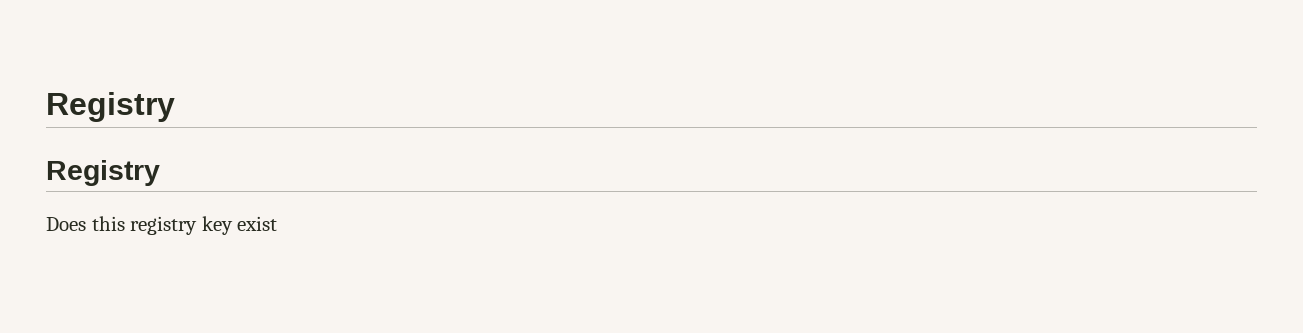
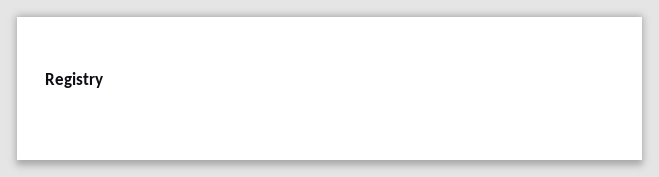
[46,92,175,122] [46,160,160,186] [46,216,278,235] Registry // Registry // Does this registry key exist -> [45,72,103,88] Registry

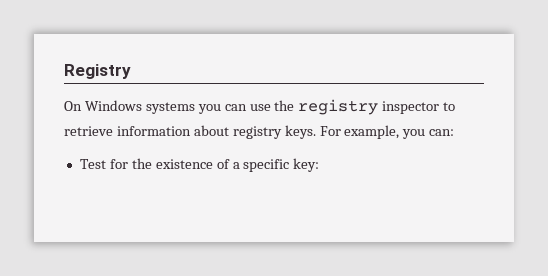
(103, 80) none -> [64,99,456,115] [64,125,455,139] [79,158,320,172] // On Windows systems you can use the registry inspector to retrieve information about registry keys. For example, you can: // Test for the existence of a specific key:

